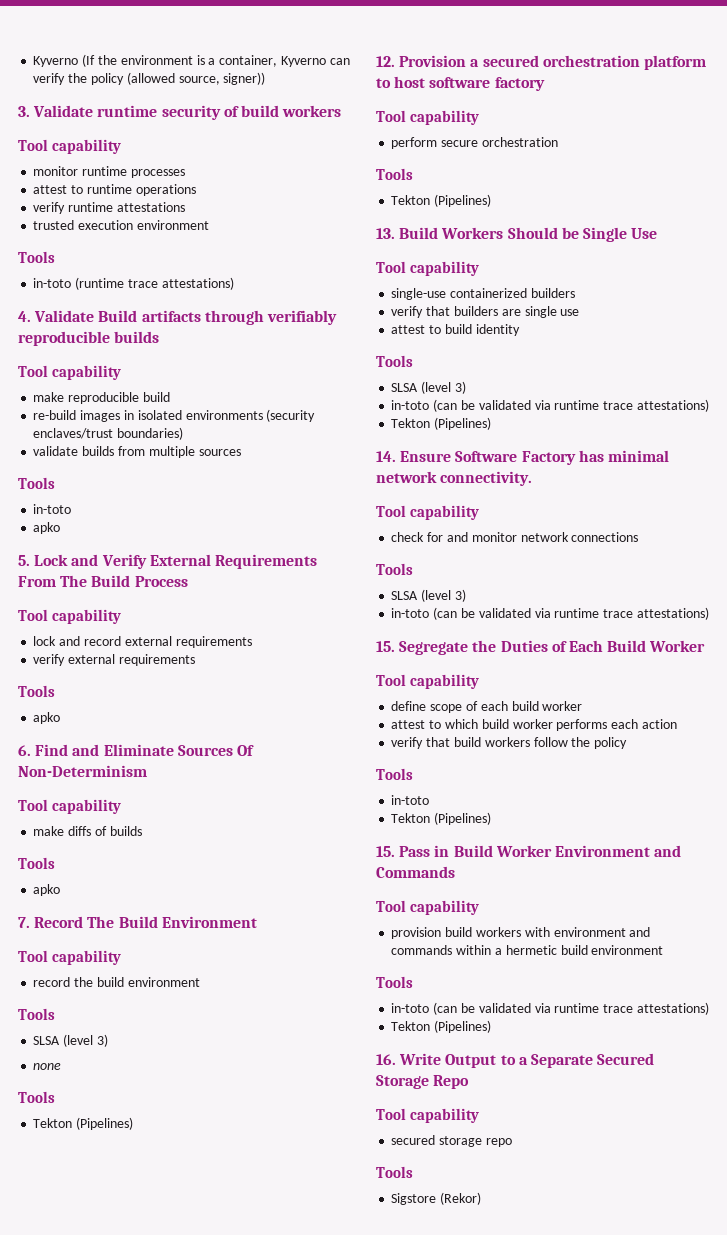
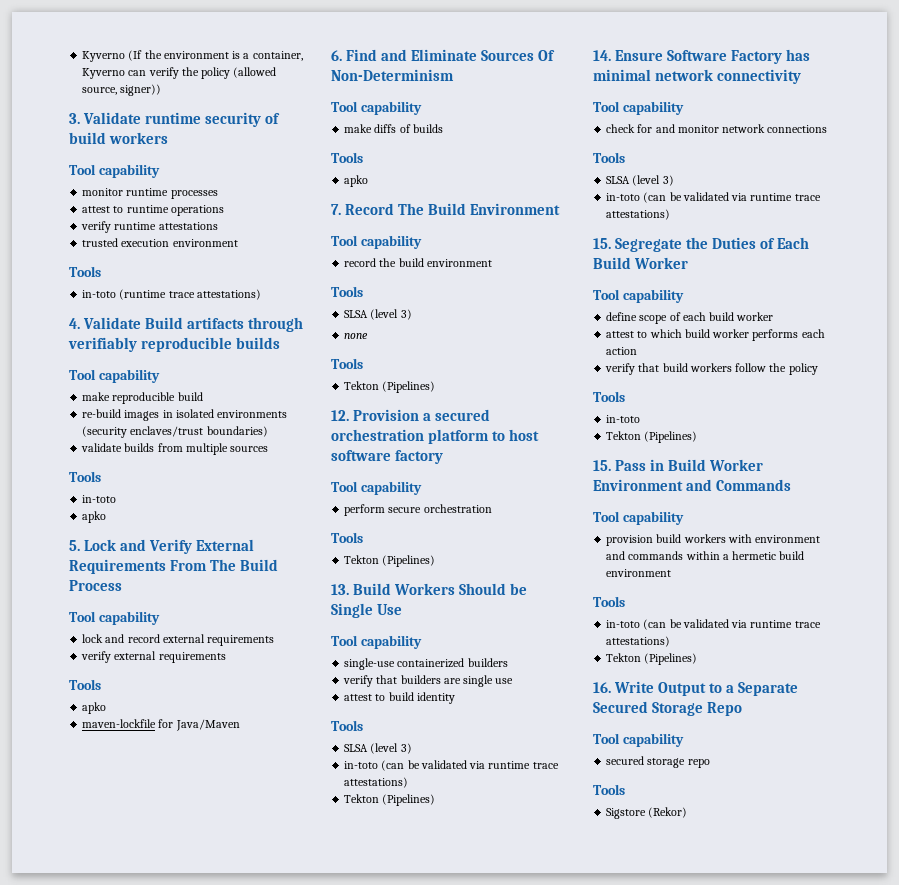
(61, 718) none -> [82,719,240,731] // maven-lockfile for Java/Maven
[440,471,533,486] connectivity. -> [717,69,802,84] connectivity

